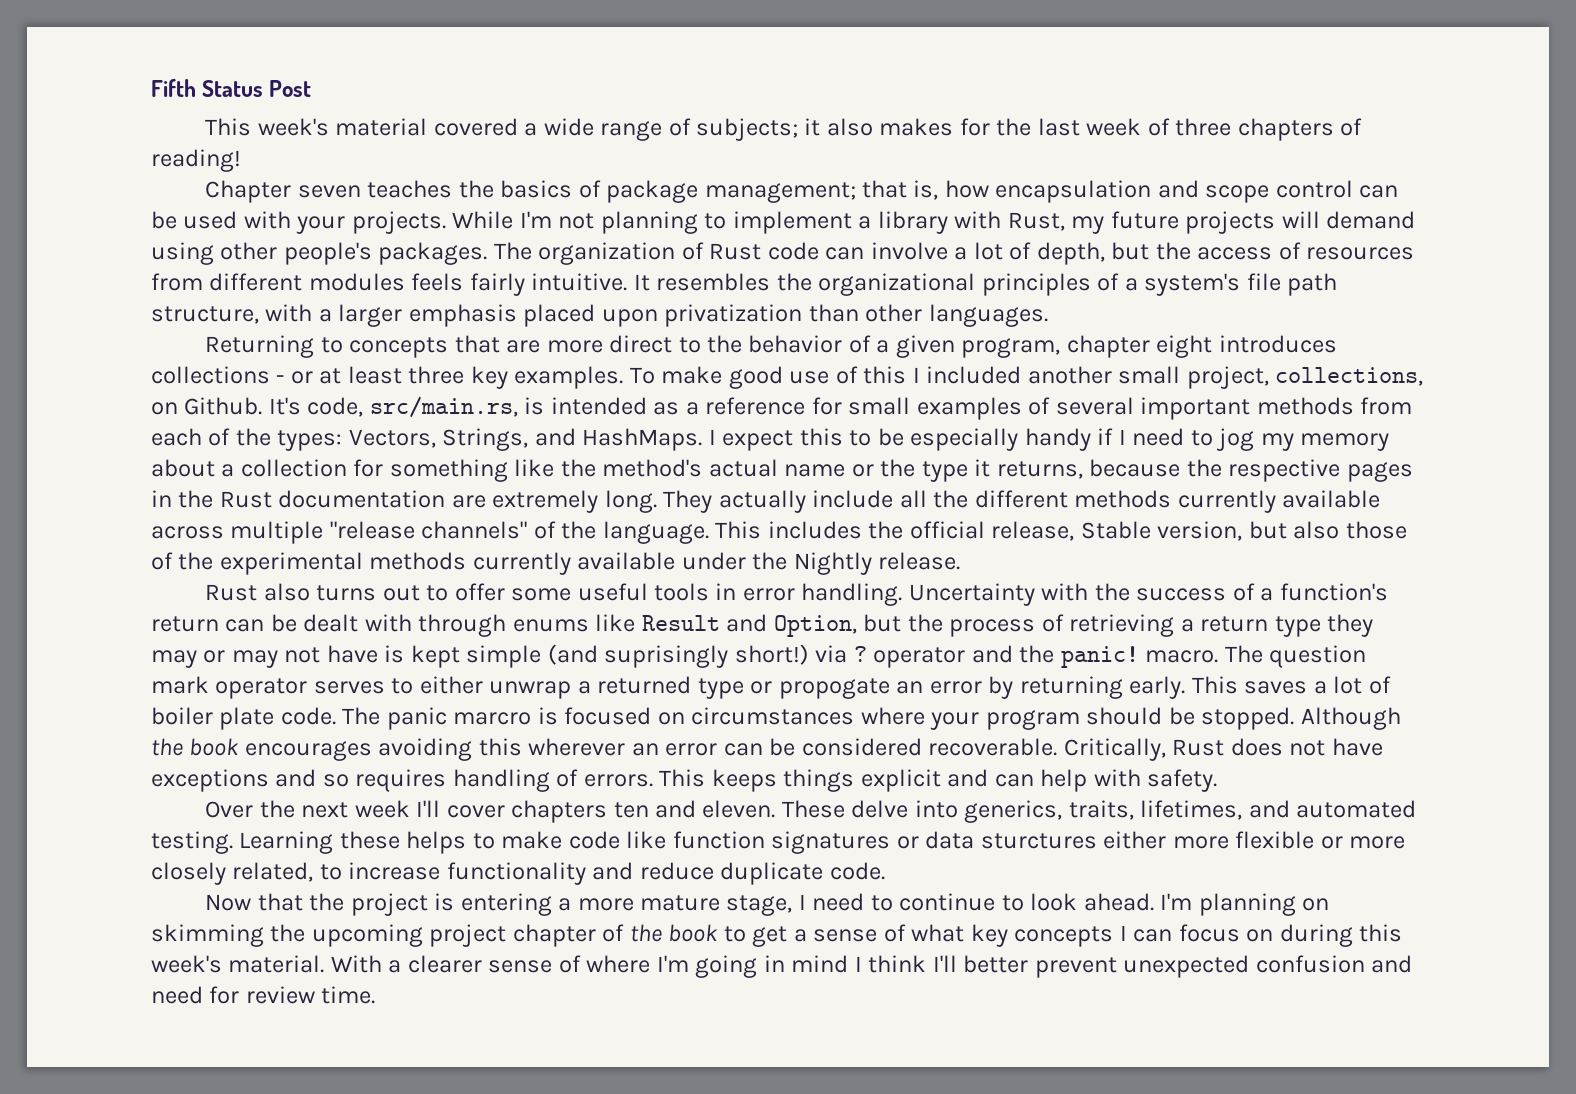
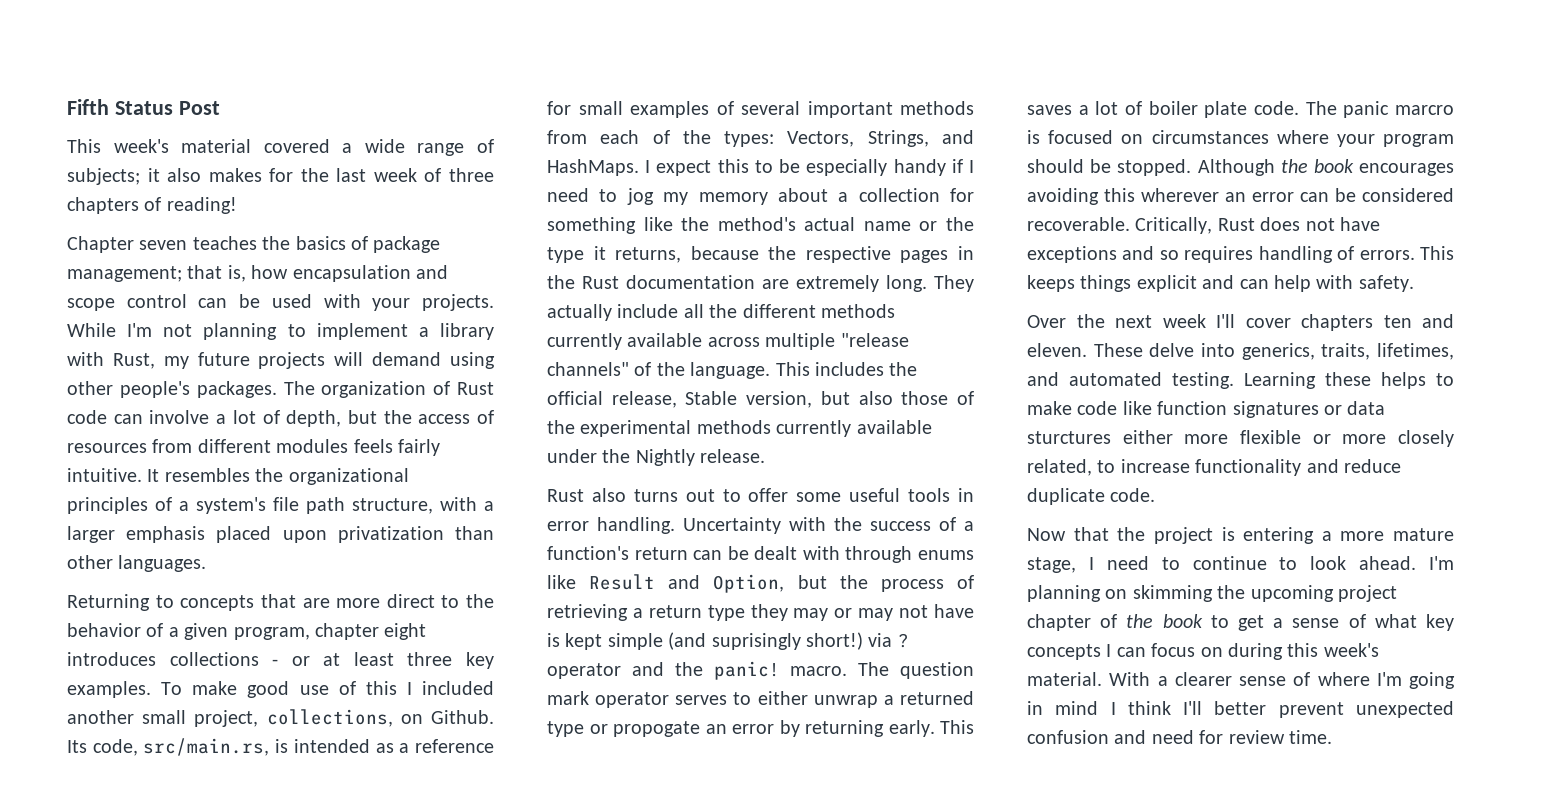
[268,397,301,415] It's -> [67,740,87,753] Its

